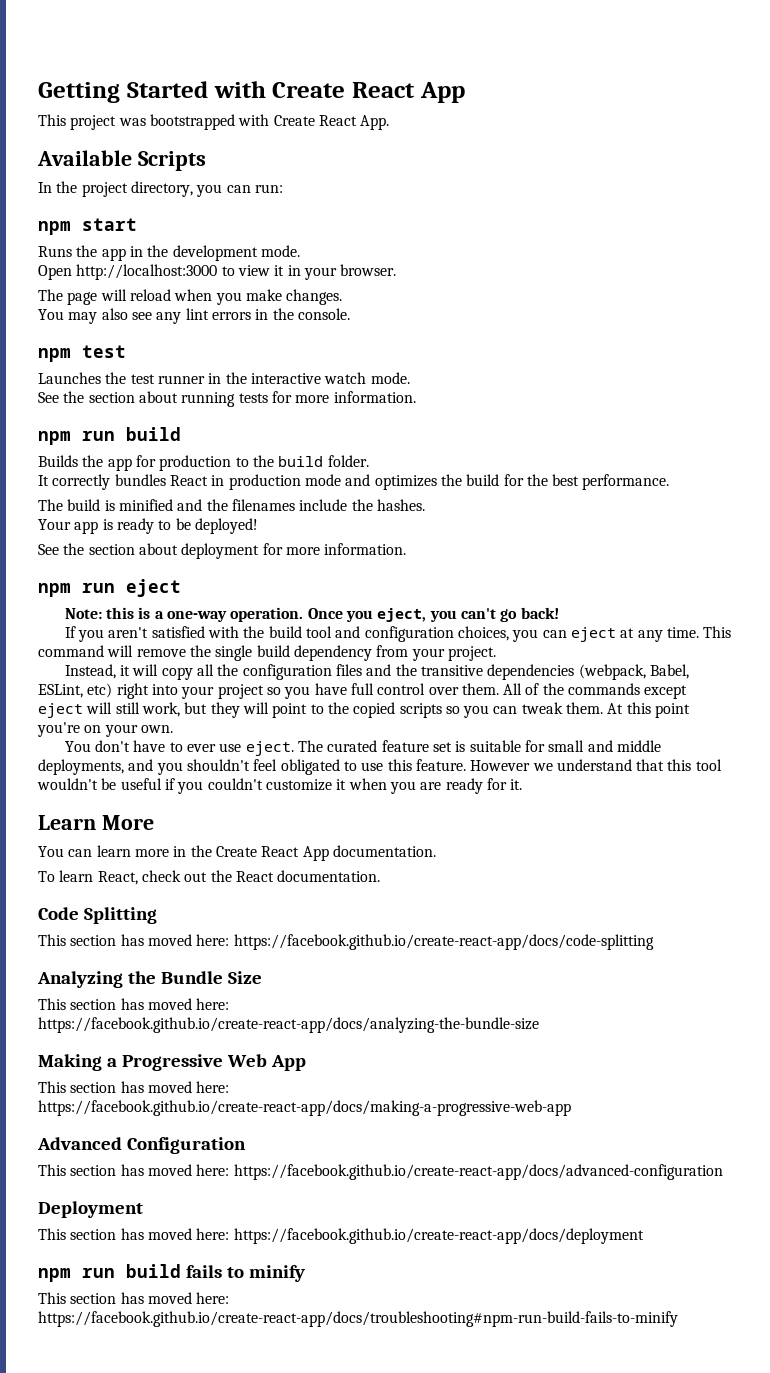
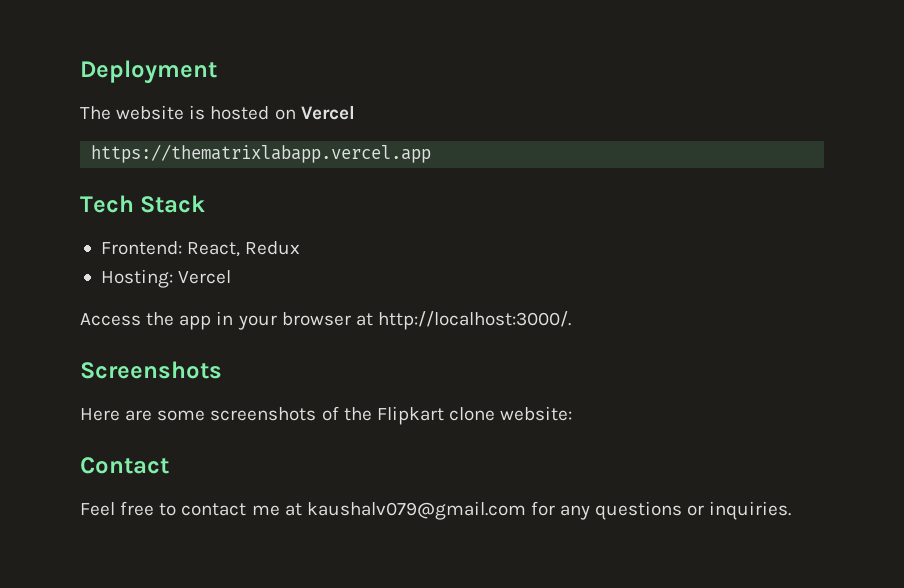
[38,81,465,103] [38,114,390,130] [37,150,206,171] [38,181,283,197] [38,218,137,235] [38,245,300,261] [38,264,397,280] [38,289,343,305] [38,308,350,324] [38,345,126,362] [38,372,410,384] [38,391,416,407] [38,427,181,445] [38,455,369,471] [38,474,670,490] [38,499,425,511] [38,518,258,534] [38,543,407,559] [38,579,181,597] [64,607,559,622] [64,626,732,642] [38,645,496,661] [64,664,689,680] [38,683,688,699] [38,702,691,718] [37,722,173,737] [64,740,661,756] [38,759,722,775] [37,778,523,794] [38,815,154,830] [38,845,436,861] [38,870,381,885] [38,907,157,924] [38,934,654,950] [37,971,262,988] [38,998,230,1010] [38,1017,539,1033] [38,1054,306,1071] [38,1081,230,1093] [38,1100,571,1116] [37,1137,246,1154] [38,1164,723,1180] [38,1201,143,1218] [38,1228,644,1244] [38,1264,305,1282] [38,1292,230,1304] [38,1311,678,1327] Getting Started with Create React App // This project was bootstrapped with Create React App. // Available Scripts // In the project directory, you can run: // npm start // Runs the app in the development mode. // Open http://localhost:3000 to view it in your browser. // The page will reload when you make changes. // You may also see any lint errors in the console. // npm test // Launches the test runner in the interactive watch mode. // See the section about running tests for more information. // npm run build // Builds the app for production to the build folder. // It correctly bundles React in production mode and optimizes the build for the best performance. // The build is minified and the filenames include the hashes. // Your app is ready to be deployed! // See the section about deployment for more information. // npm run eject // Note: this is a one-way operation. Once you eject, you can't go back! // If you aren't satisfied with the build tool and configuration choices, you can eject at any time. This command will remove the single build dependency from your project. // Instead, it will copy all the configuration files and the transitive dependencies (webpack, Babel, ESLint, etc) right into your project so you have full control over them. All of the commands except eject will still work, but they will point to the copied scripts so you can tweak them. At this point you're on your own. // You don't have to ever use eject. The curated feature set is suitable for small and middle deployments, and you shouldn't feel obligated to use this feature. However we understand that this tool wouldn't be useful if you couldn't customize it when you are ready for it. // Learn More // You can learn more in the Create React App documentation. // To learn React, check out the React documentation. // Code Splitting // This section has moved here: https://facebook.github.io/create-react-app/docs/code-splitting // Analyzing the Bundle Size // This section has moved here: https://facebook.github.io/create-react-app/docs/analyzing-the-bundle-size // Making a Progressive Web App // This section has moved here: https://facebook.github.io/create-react-app/docs/making-a-progressive-web-app // Advanced Configuration // This section has moved here: https://facebook.github.io/create-react-app/docs/advanced-configuration // Deployment // This section has moved here: https://facebook.github.io/create-react-app/docs/deployment // npm run build fails to minify // This section has moved here: https://facebook.github.io/create-react-app/docs/troubleshooting#npm-run-build-fails-to-minify -> [80,60,217,84] [80,105,355,120] [91,144,432,163] [80,195,206,213] [100,241,301,257] [100,269,232,288] [80,311,571,330] [80,361,222,379] [80,406,573,425] [80,457,169,474] [80,501,792,520] Deployment // The website is hosted on Vercel // https://thematrixlabapp.vercel.app // Tech Stack // Frontend: React, Redux // Hosting: Vercel // Access the app in your browser at http://localhost:3000/. // Screenshots // Here are some screenshots of the Flipkart clone website: // Contact // Feel free to contact me at kaushalv079@gmail.com for any questions or inquiries.

